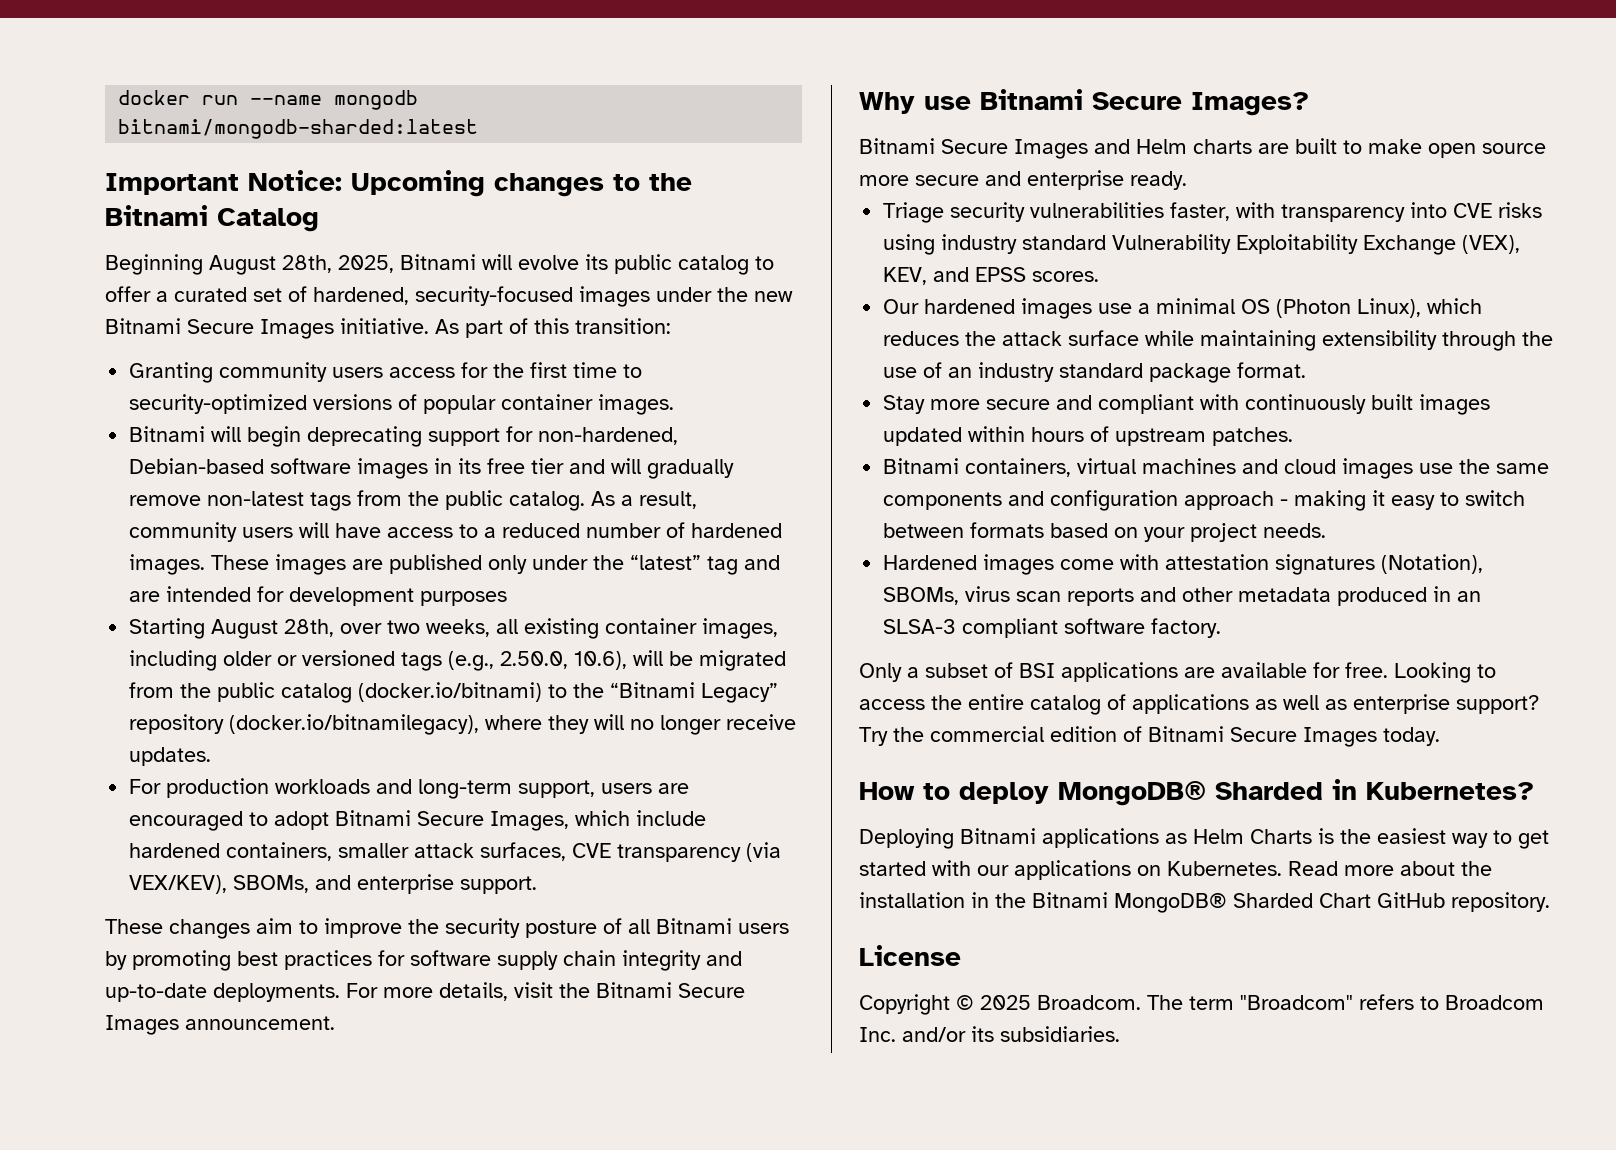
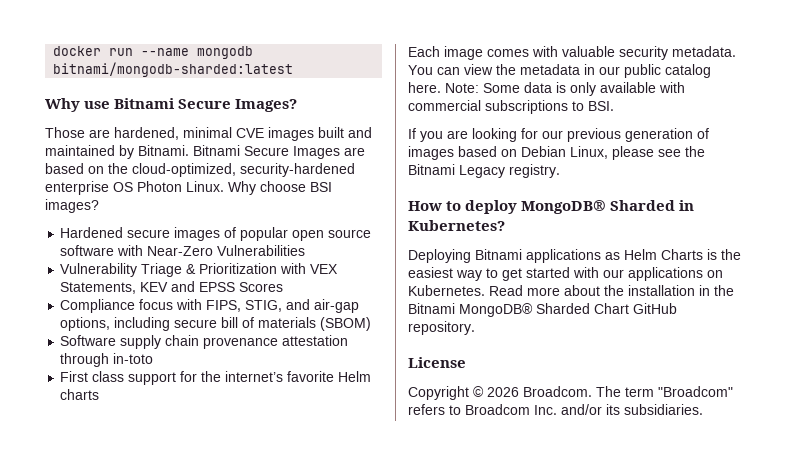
[105,170,692,197] [105,205,319,232] [105,254,774,275] [105,286,793,307] [105,318,671,339] [129,362,643,383] [129,394,675,415] [129,426,679,447] [129,458,735,479] [129,490,698,511] [129,522,783,542] [129,554,781,575] [129,586,508,606] [129,618,779,639] [129,650,787,671] [129,682,779,703] [129,714,797,735] [129,747,212,766] [129,778,690,799] [129,810,707,831] [129,842,782,862] [129,874,538,894] [105,918,789,939] [105,950,742,971] [105,982,745,1002] [105,1015,335,1035] // Important Notice: Upcoming changes to the Bitnami Catalog // Beginning August 28th, 2025, Bitnami will evolve its public catalog to offer a curated set of hardened, security-focused images under the new Bitnami Secure Images initiative. As part of this transition: // Granting community users access for the first time to security-optimized versions of popular container images. // Bitnami will begin deprecating support for non-hardened, Debian-based software images in its free tier and will gradually remove non-latest tags from the public catalog. As a result, community users will have access to a reduced number of hardened images. These images are published only under the “latest” tag and are intended for development purposes // Starting August 28th, over two weeks, all existing container images, including older or versioned tags (e.g., 2.50.0, 10.6), will be migrated from the public catalog (docker.io/bitnami) to the “Bitnami Legacy” repository (docker.io/bitnamilegacy), where they will no longer receive updates. // For production workloads and long-term support, users are encouraged to adopt Bitnami Secure Images, which include hardened containers, smaller attack surfaces, CVE transparency (via VEX/KEV), SBOMs, and enterprise support. // These changes aim to improve the security posture of all Bitnami users by promoting best practices for software supply chain integrity and up-to-date deployments. For more details, visit the Bitnami Secure Images announcement. -> (294, 69) none
[859,138,1546,159] [859,170,1187,190] [883,202,1543,223] [883,234,1521,255] [883,267,1100,285] [883,298,1483,319] [883,330,1554,351] [883,362,1307,383] [883,394,1491,415] [883,426,1294,446] [883,458,1550,479] [883,490,1526,511] [883,522,1327,542] [883,554,1484,575] [883,586,1482,606] [883,618,1222,638] [859,662,1496,683] [859,694,1539,715] [859,726,1440,747] Bitnami Secure Images and Helm charts are built to make open source more secure and enterprise ready. // Triage security vulnerabilities faster, with transparency into CVE risks using industry standard Vulnerability Exploitability Exchange (VEX), KEV, and EPSS scores. // Our hardened images use a minimal OS (Photon Linux), which reduces the attack surface while maintaining extensibility through the use of an industry standard package format. // Stay more secure and compliant with continuously built images updated within hours of upstream patches. // Bitnami containers, virtual machines and cloud images use the same components and configuration approach - making it easy to switch between formats based on your project needs. // Hardened images come with attestation signatures (Notation), SBOMs, virus scan reports and other metadata produced in an SLSA-3 compliant software factory. // Only a subset of BSI applications are available for free. Looking to access the entire catalog of applications as well as enterprise support? Try the commercial edition of Bitnami Secure Images today. -> [45,127,372,141] [45,145,365,159] [45,163,355,177] [45,181,332,195] [45,199,99,213] [60,227,372,241] [60,245,306,256] [60,263,339,277] [60,281,284,294] [60,299,360,313] [60,317,372,331] [60,335,349,349] [60,353,154,367] [60,371,372,385] [60,389,100,400] [408,46,736,60] [408,64,711,78] [408,82,685,96] [408,100,614,114] [408,128,709,142] [408,146,705,160] [408,164,560,178] Those are hardened, minimal CVE images built and maintained by Bitnami. Bitnami Secure Images are based on the cloud-optimized, security-hardened enterprise OS Photon Linux. Why choose BSI images? // Hardened secure images of popular open source software with Near-Zero Vulnerabilities // Vulnerability Triage & Prioritization with VEX Statements, KEV and EPSS Scores // Compliance focus with FIPS, STIG, and air-gap options, including secure bill of materials (SBOM) // Software supply chain provenance attestation through in-toto // First class support for the internet’s favorite Helm charts // Each image comes with valuable security metadata. You can view the metadata in our public catalog here. Note: Some data is only available with commercial subscriptions to BSI. // If you are looking for our previous generation of images based on Debian Linux, please see the Bitnami Legacy registry.
[980,995,1031,1010] 2025 -> [487,387,519,397] 2026

